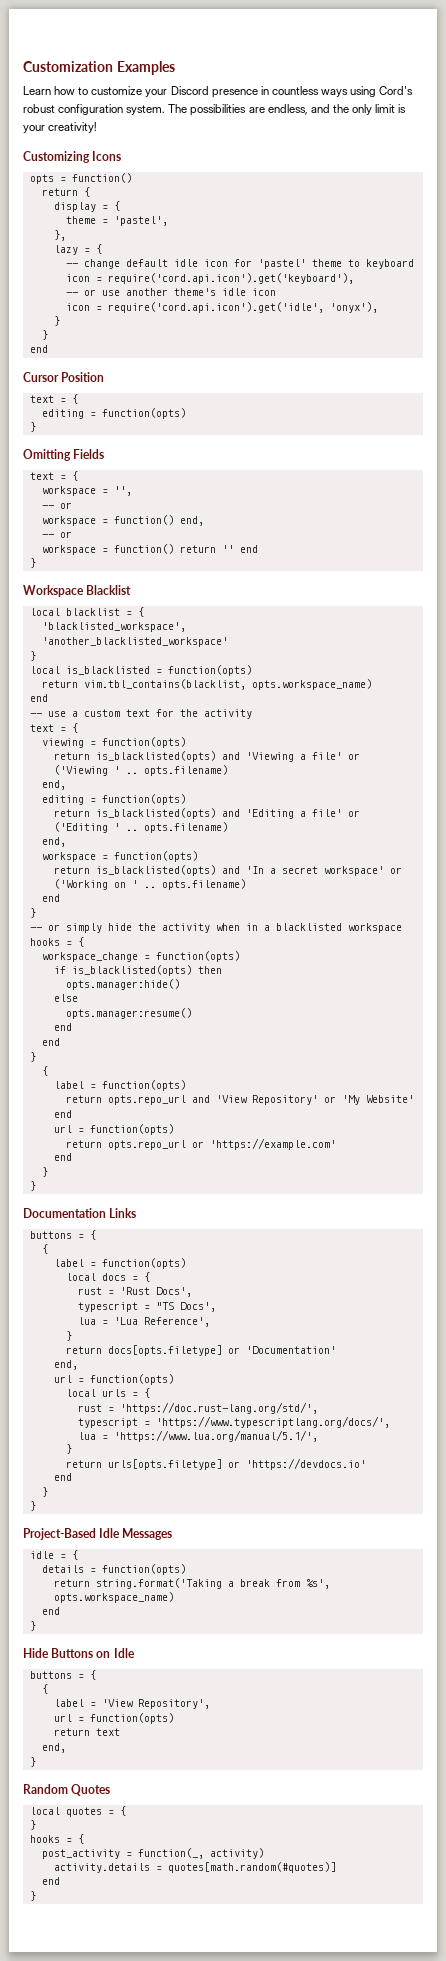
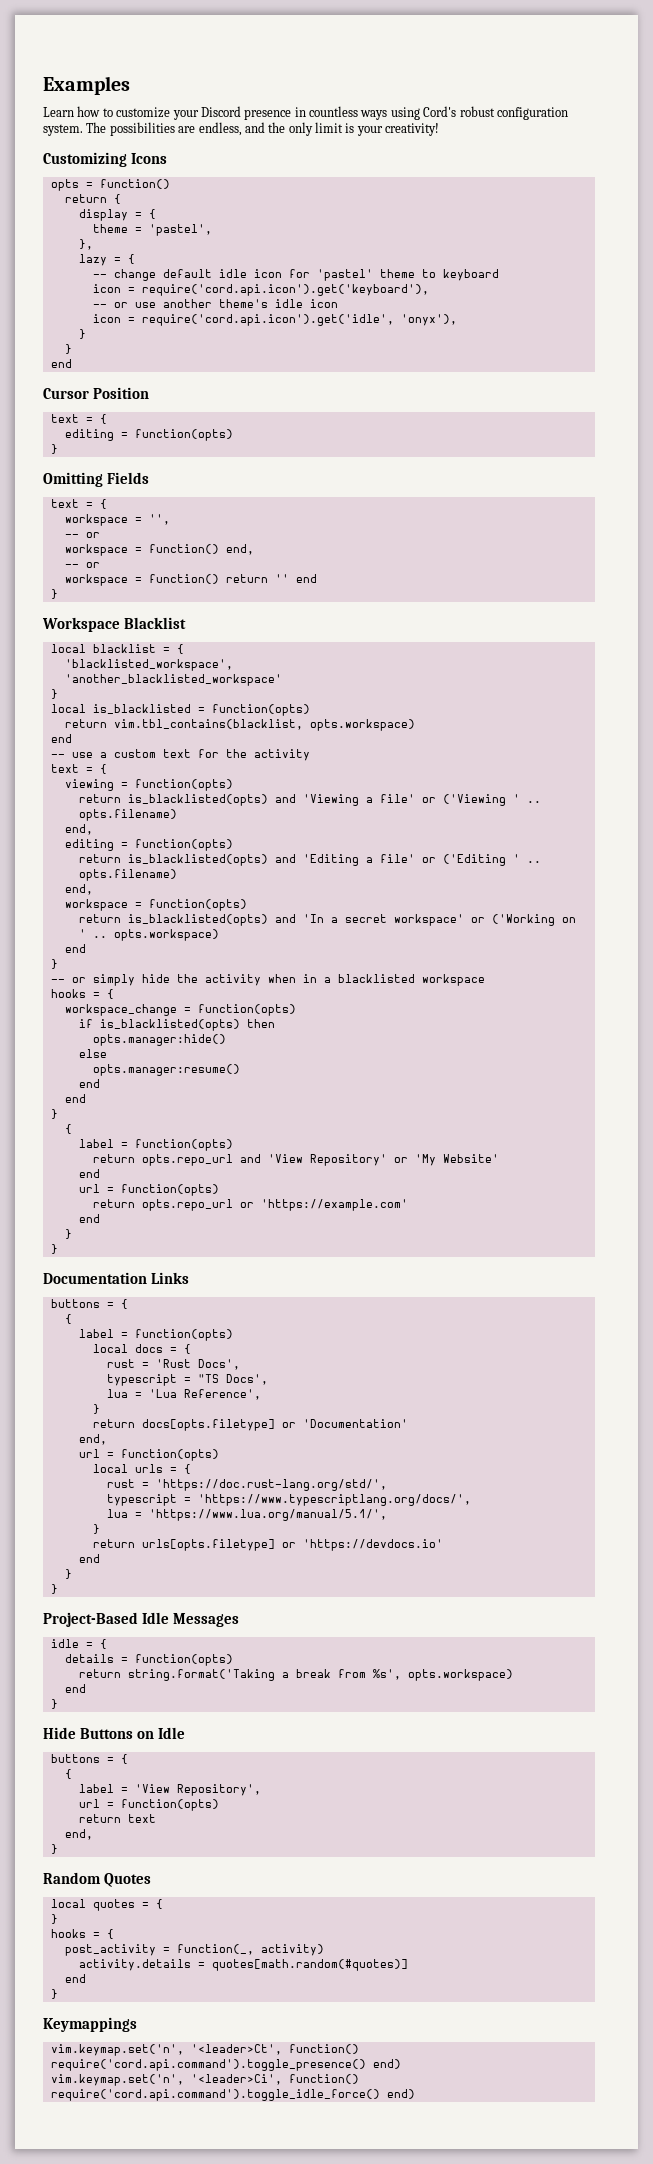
[23,61,113,72] Customization -> (43, 85) none
[251,679,372,690] opts.workspace_name) -> [309,719,415,731] opts.workspace)
[161,879,246,890] opts.filename) -> [113,929,219,941] opts.workspace)
[53,1592,174,1603] opts.workspace_name) -> [407,1669,513,1681] opts.workspace)
(36, 1896) none -> [43,2017,137,2032] [50,2044,359,2056] [50,2059,401,2071] [50,2074,359,2086] [50,2089,415,2101] // Keymappings // vim.keymap.set('n', '<leader>Ct', function() require('cord.api.command').toggle_presence() end) // vim.keymap.set('n', '<leader>Ci', function() require('cord.api.command').toggle_idle_force() end)

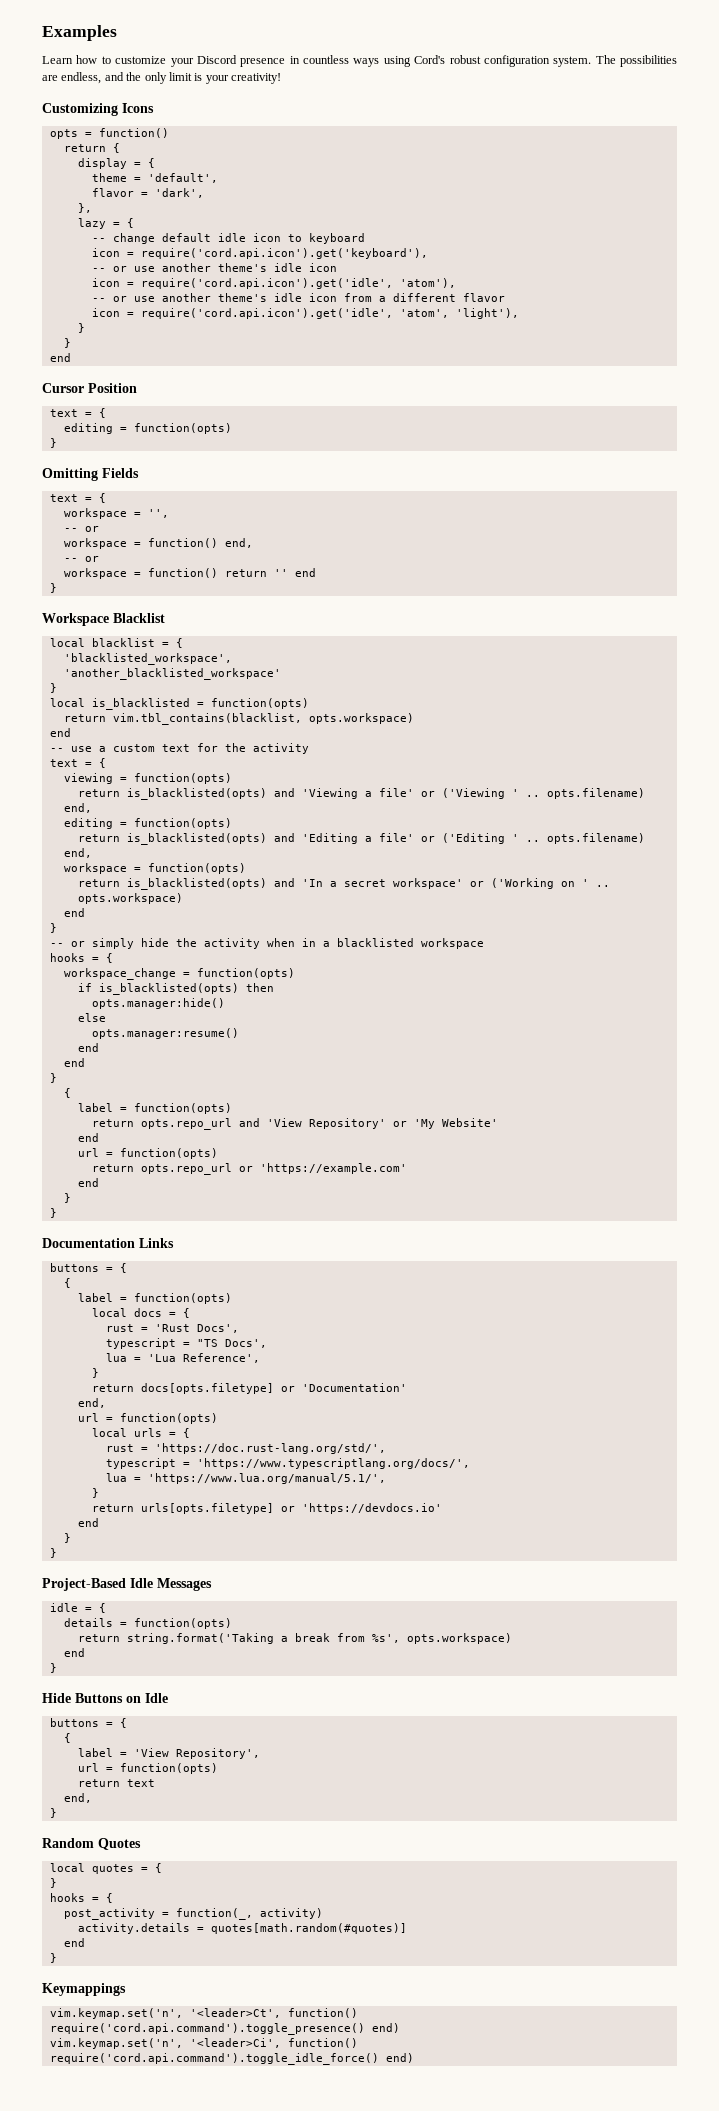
[148,224,212,236] 'pastel', -> [147,173,218,183] [91,188,204,198] 'default', // flavor = 'dark',
[288,269,415,281] for 'pastel' theme -> (281, 237) none
[400,314,457,326] 'onyx'), -> [399,278,456,288] [91,293,505,302] [91,308,519,319] 'atom'), // -- or use another theme's idle icon from a different flavor // icon = require('cord.api.icon').get('idle', 'atom', 'light'),

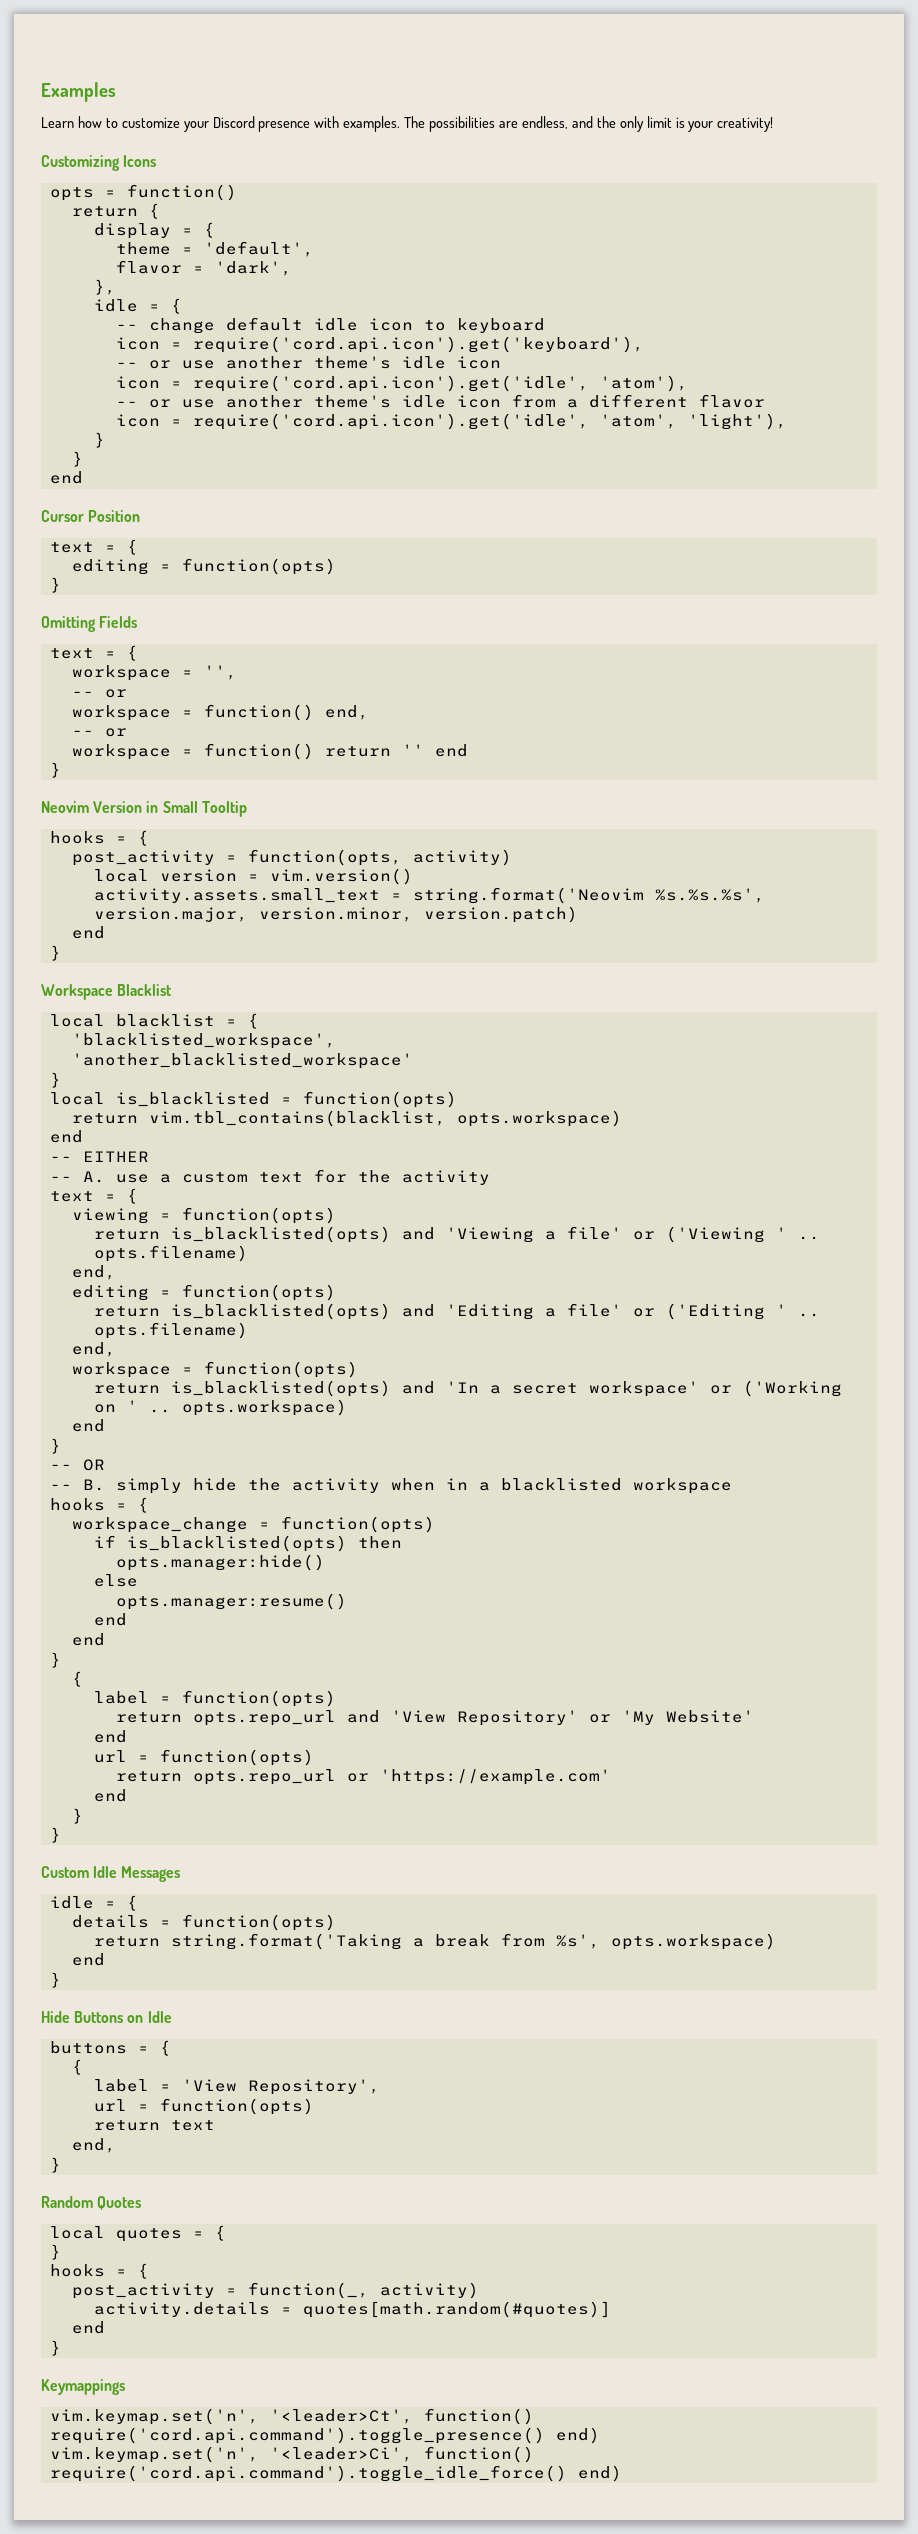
[289,55,592,67] in countless ways using Cord's robust configuration system. -> [314,116,401,132] with examples.
[77,218,106,229] lazy -> [93,299,138,312] idle
(57, 588) none -> [41,801,247,817] [49,830,149,846] [71,849,512,866] [93,868,413,885] [93,887,765,904] [93,906,578,923] [71,926,105,939] [49,945,61,961] // Neovim Version in Small Tooltip // hooks = { // post_activity = function(opts, activity) // local version = vim.version() // activity.assets.small_text = string.format('Neovim %s.%s.%s', version.major, version.minor, version.patch) // end // }
(64, 750) none -> [82,1151,149,1162] [49,1171,105,1183] EITHER // -- A.
[70,941,85,947] or -> [82,1459,105,1471] [49,1479,105,1491] OR // -- B.
[42,1238,174,1248] [49,1263,127,1273] [63,1278,71,1288] [77,1293,232,1304] [91,1308,190,1318] [105,1324,239,1333] [105,1338,267,1349] [105,1353,260,1363] [91,1368,99,1378] [91,1383,407,1394] [77,1398,106,1408] [77,1413,218,1424] [91,1428,190,1438] [105,1443,386,1454] [105,1458,470,1469] [105,1473,386,1484] [91,1488,99,1498] [91,1503,442,1514] [77,1518,99,1527] [63,1533,71,1543] [49,1548,57,1558] [42,1578,126,1591] Documentation Links // buttons = { // { // label = function(opts) // local docs = { // rust = 'Rust Docs', // typescript = "TS Docs', // lua = 'Lua Reference', // } // return docs[opts.filetype] or 'Documentation' // end, // url = function(opts) // local urls = { // rust = 'https://doc.rust-lang.org/std/', // typescript = 'https://www.typescriptlang.org/docs/', // lua = 'https://www.lua.org/manual/5.1/', // } // return urls[opts.filetype] or 'https://devdocs.io' // end // } // } // Project-Based -> [41,1866,89,1878] Custom

